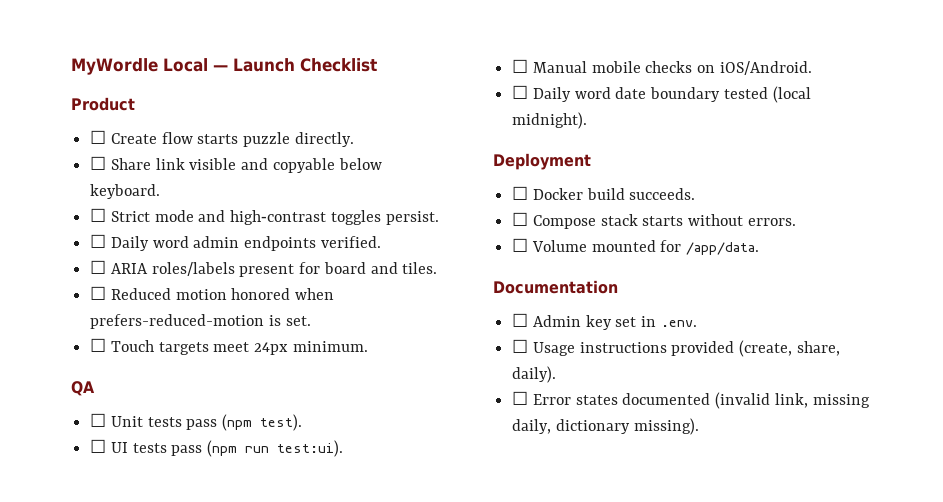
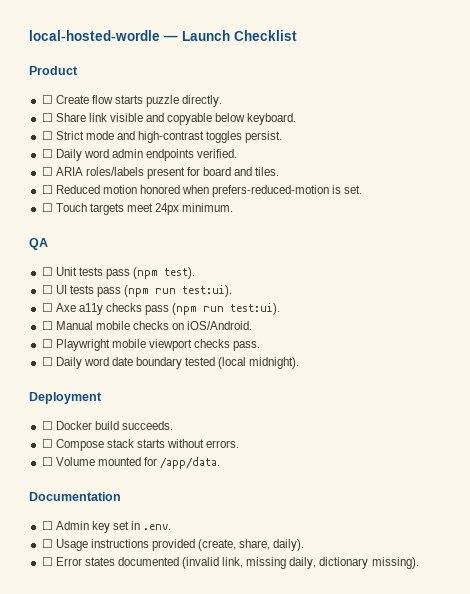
[71,58,208,75] MyWordle Local -> [29,30,160,41] local-hosted-wordle
(344, 448) none -> [41,303,281,315] // ☐ Axe a11y checks pass (npm run test:ui).
(812, 68) none -> [41,339,261,351] // ☐ Playwright mobile viewport checks pass.

